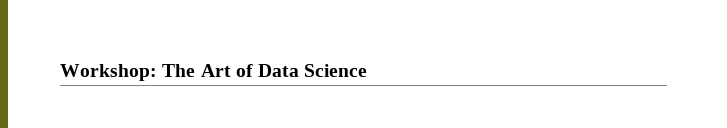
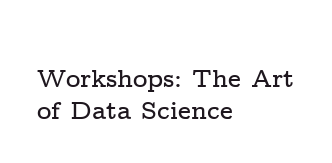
[60,64,157,81] Workshop: -> [37,70,182,92] Workshops:

